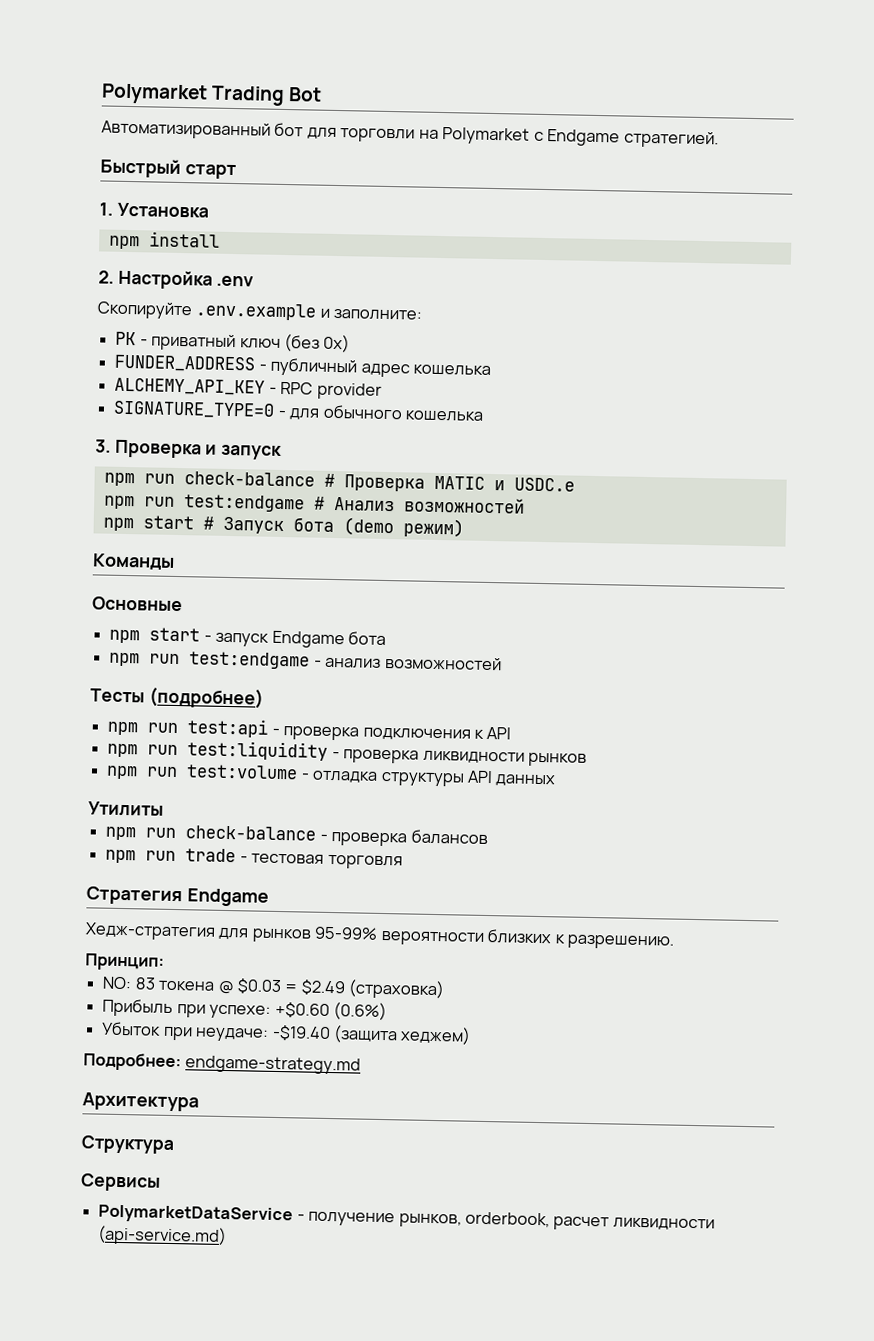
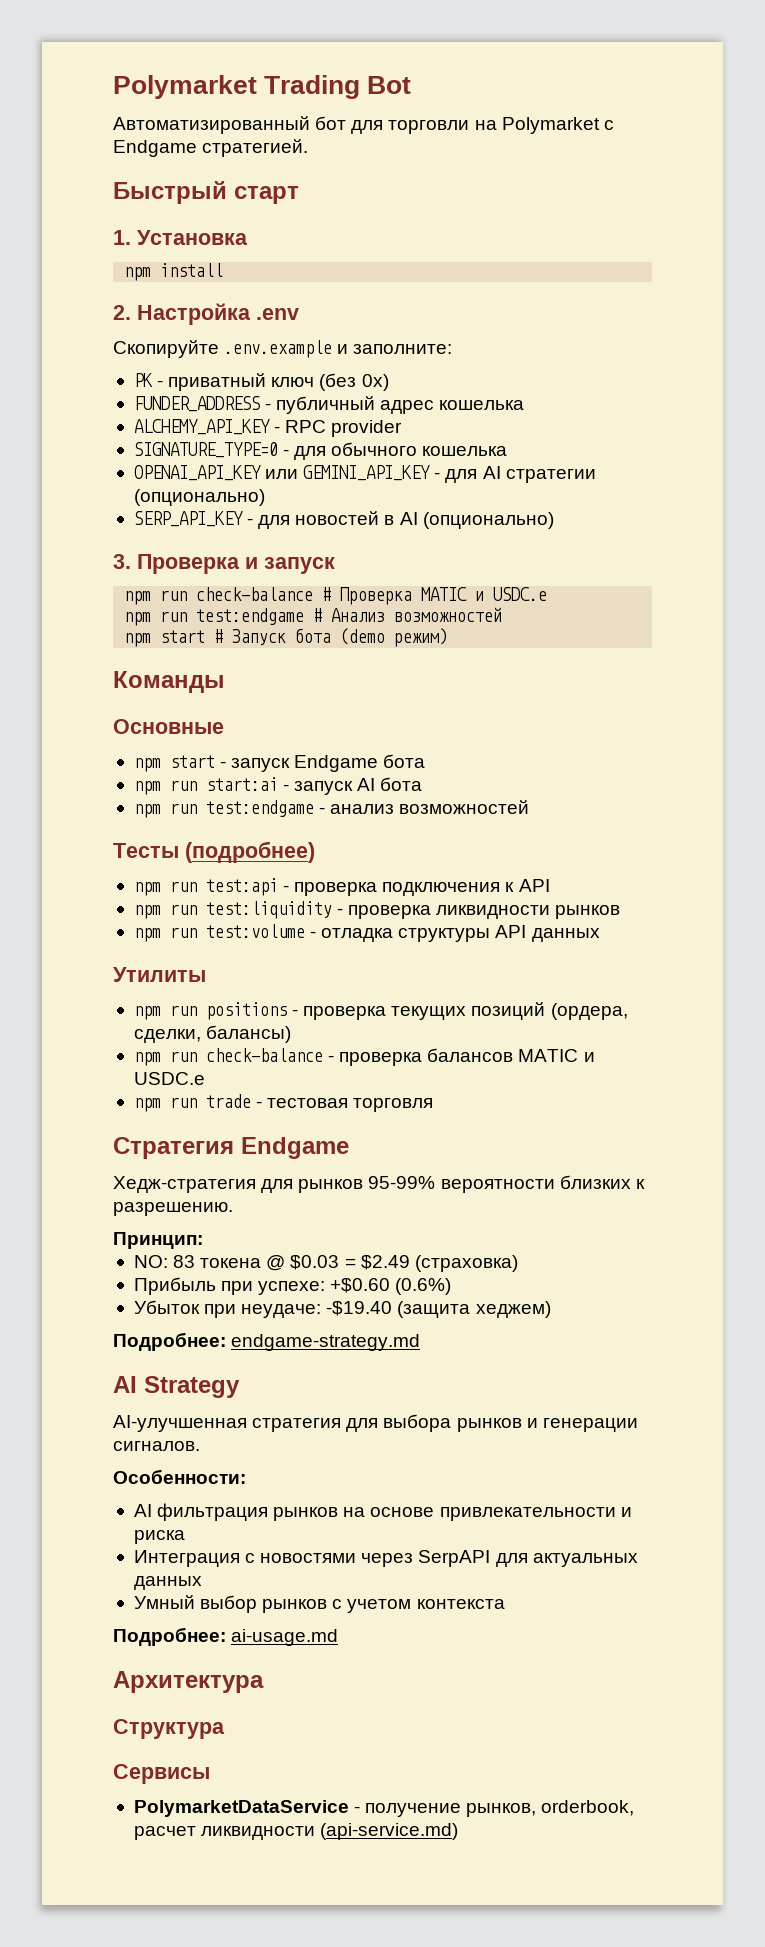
(483, 416) none -> [133,465,596,483] [133,489,265,506] [133,511,554,529] // OPENAI_API_KEY или GEMINI_API_KEY - для AI стратегии (опционально) // SERP_API_KEY - для новостей в AI (опционально)
(386, 638) none -> [133,777,423,795] // npm run start:ai - запуск AI бота
(164, 809) none -> [133,1002,628,1020] [133,1025,292,1043] // npm run positions - проверка текущих позиций (ордера, сделки, балансы)
(488, 837) none -> [518,1049,595,1062] [133,1072,205,1085] MATIC и USDC.e
(362, 1065) none -> [113,1376,240,1398] [113,1414,638,1432] [113,1441,200,1451] [113,1469,246,1484] [133,1503,632,1521] [133,1530,185,1544] [133,1550,638,1567] [133,1576,202,1590] [133,1595,505,1613] [113,1627,339,1646] // AI Strategy // AI-улучшенная стратегия для выбора рынков и генерации сигналов. // Особенности: // AI фильтрация рынков на основе привлекательности и риска // Интеграция с новостями через SerpAPI для актуальных данных // Умный выбор рынков с учетом контекста // Подробнее: ai-usage.md

